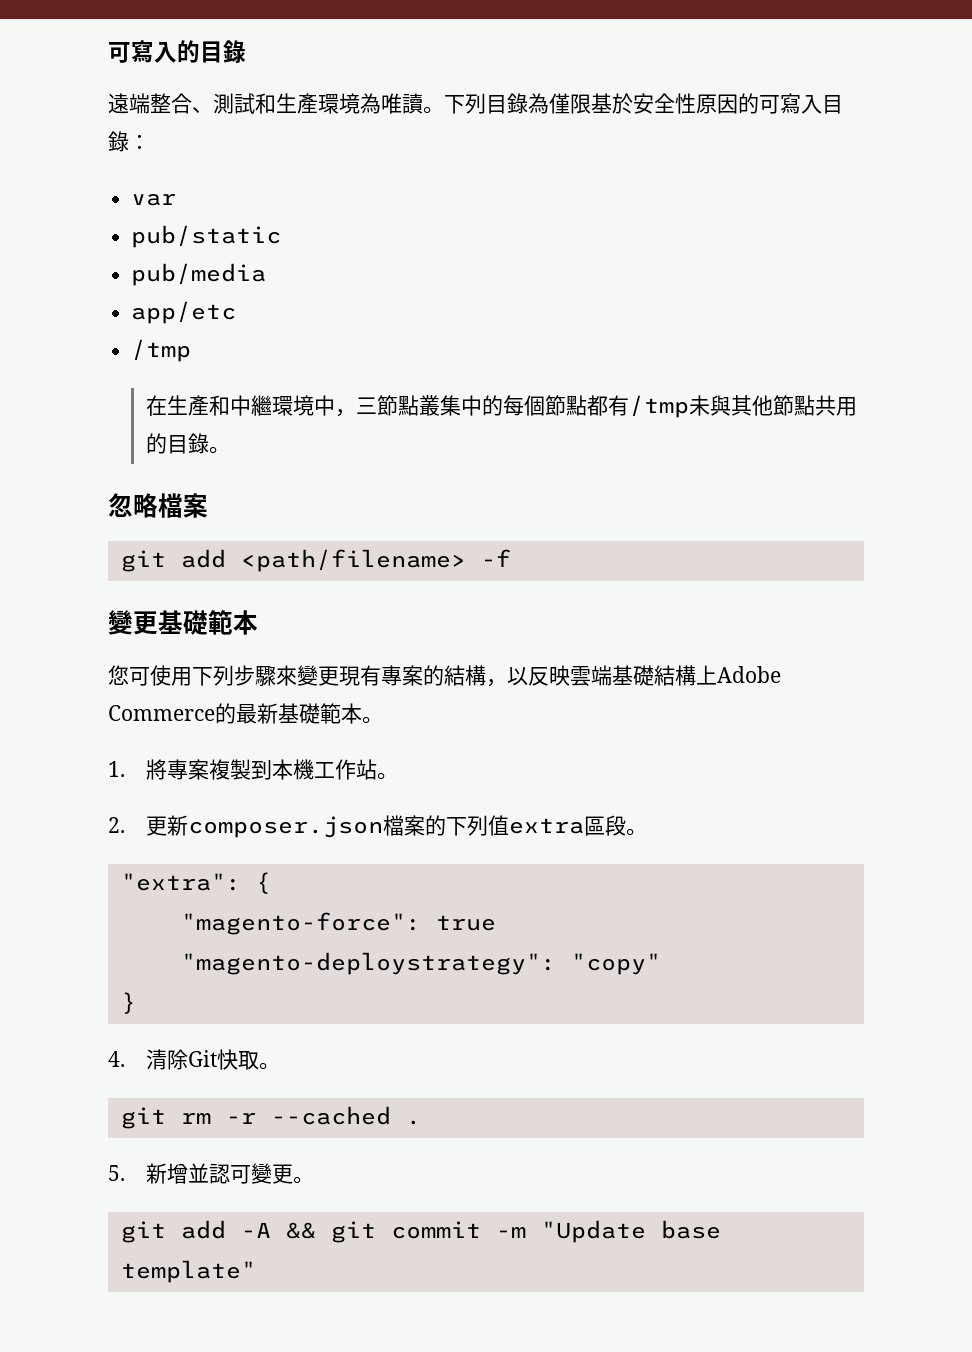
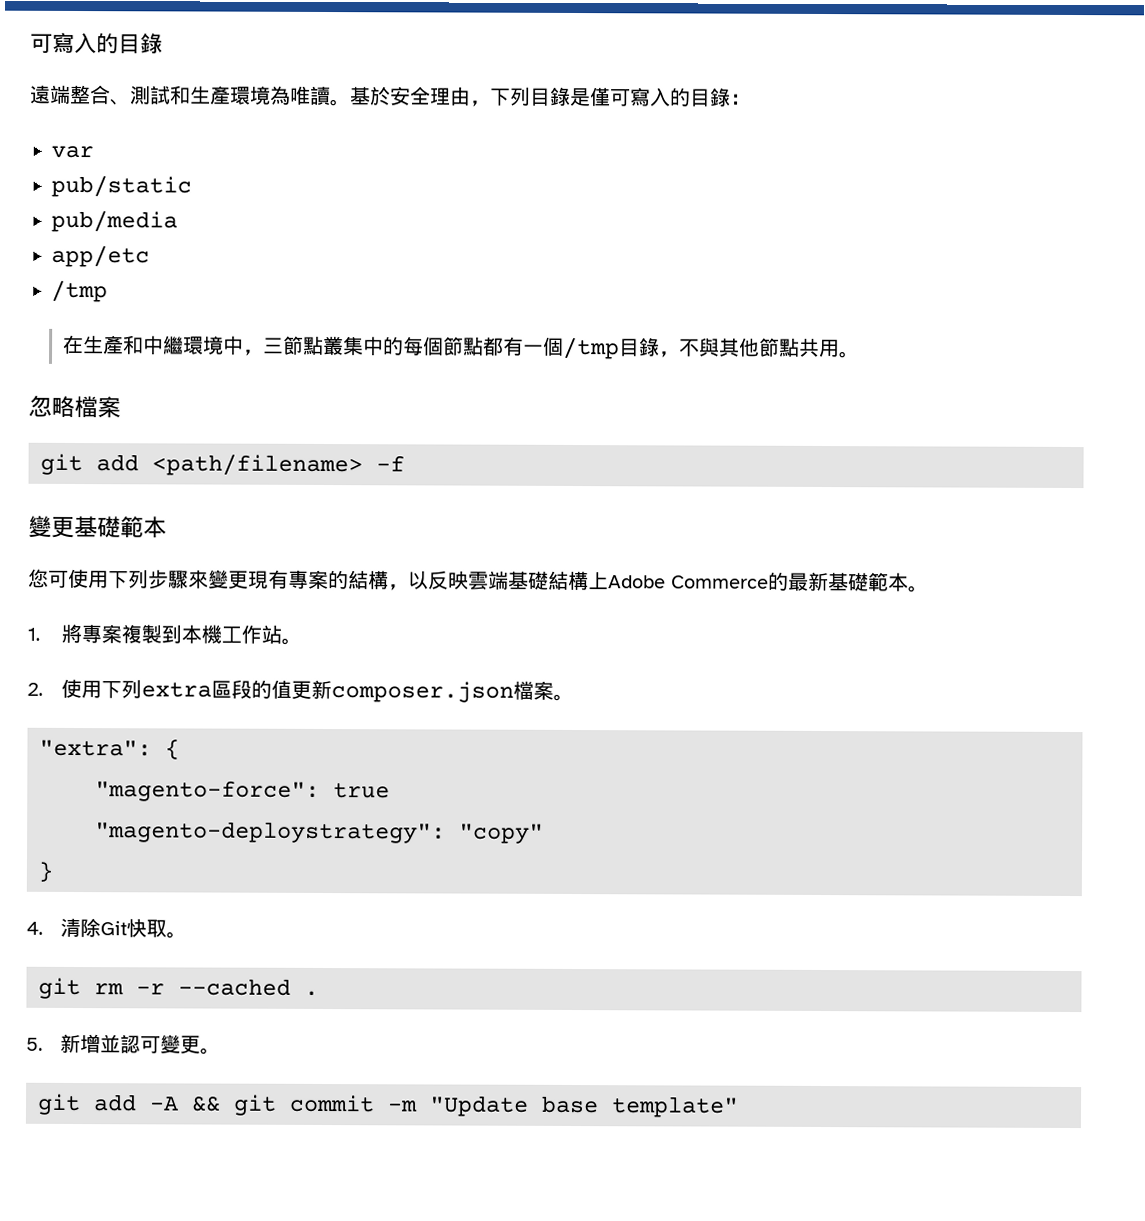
[444,93,822,114] 下列目錄為僅限基於安全性原因的可寫入 -> [350,86,691,107] 基於安全理由，下列目錄是僅可寫入的
[628,395,710,418] /tmp未 -> [522,336,700,360] 一個/tmp目錄，不
[145,433,209,454] 的目錄 -> (840, 348) none
[145,815,626,838] 更新composer.json檔案的下列值extra區段 -> [60,678,554,703] 使用下列extra區段的值更新composer.json檔案

